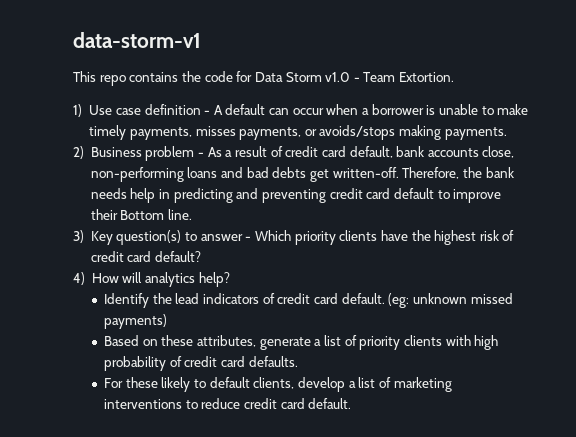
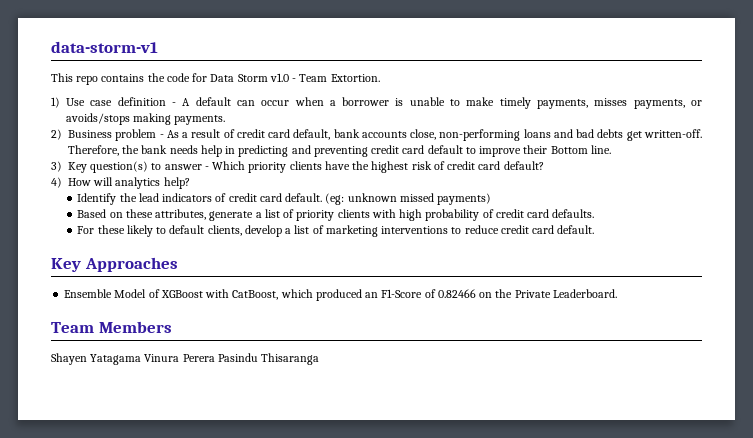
(352, 403) none -> [51,257,178,272] [64,289,617,301] [51,321,172,333] [51,353,320,365] // Key Approaches // Ensemble Model of XGBoost with CatBoost, which produced an F1-Score of 0.82466 on the Private Leaderboard. // Team Members // Shayen Yatagama Vinura Perera Pasindu Thisaranga

